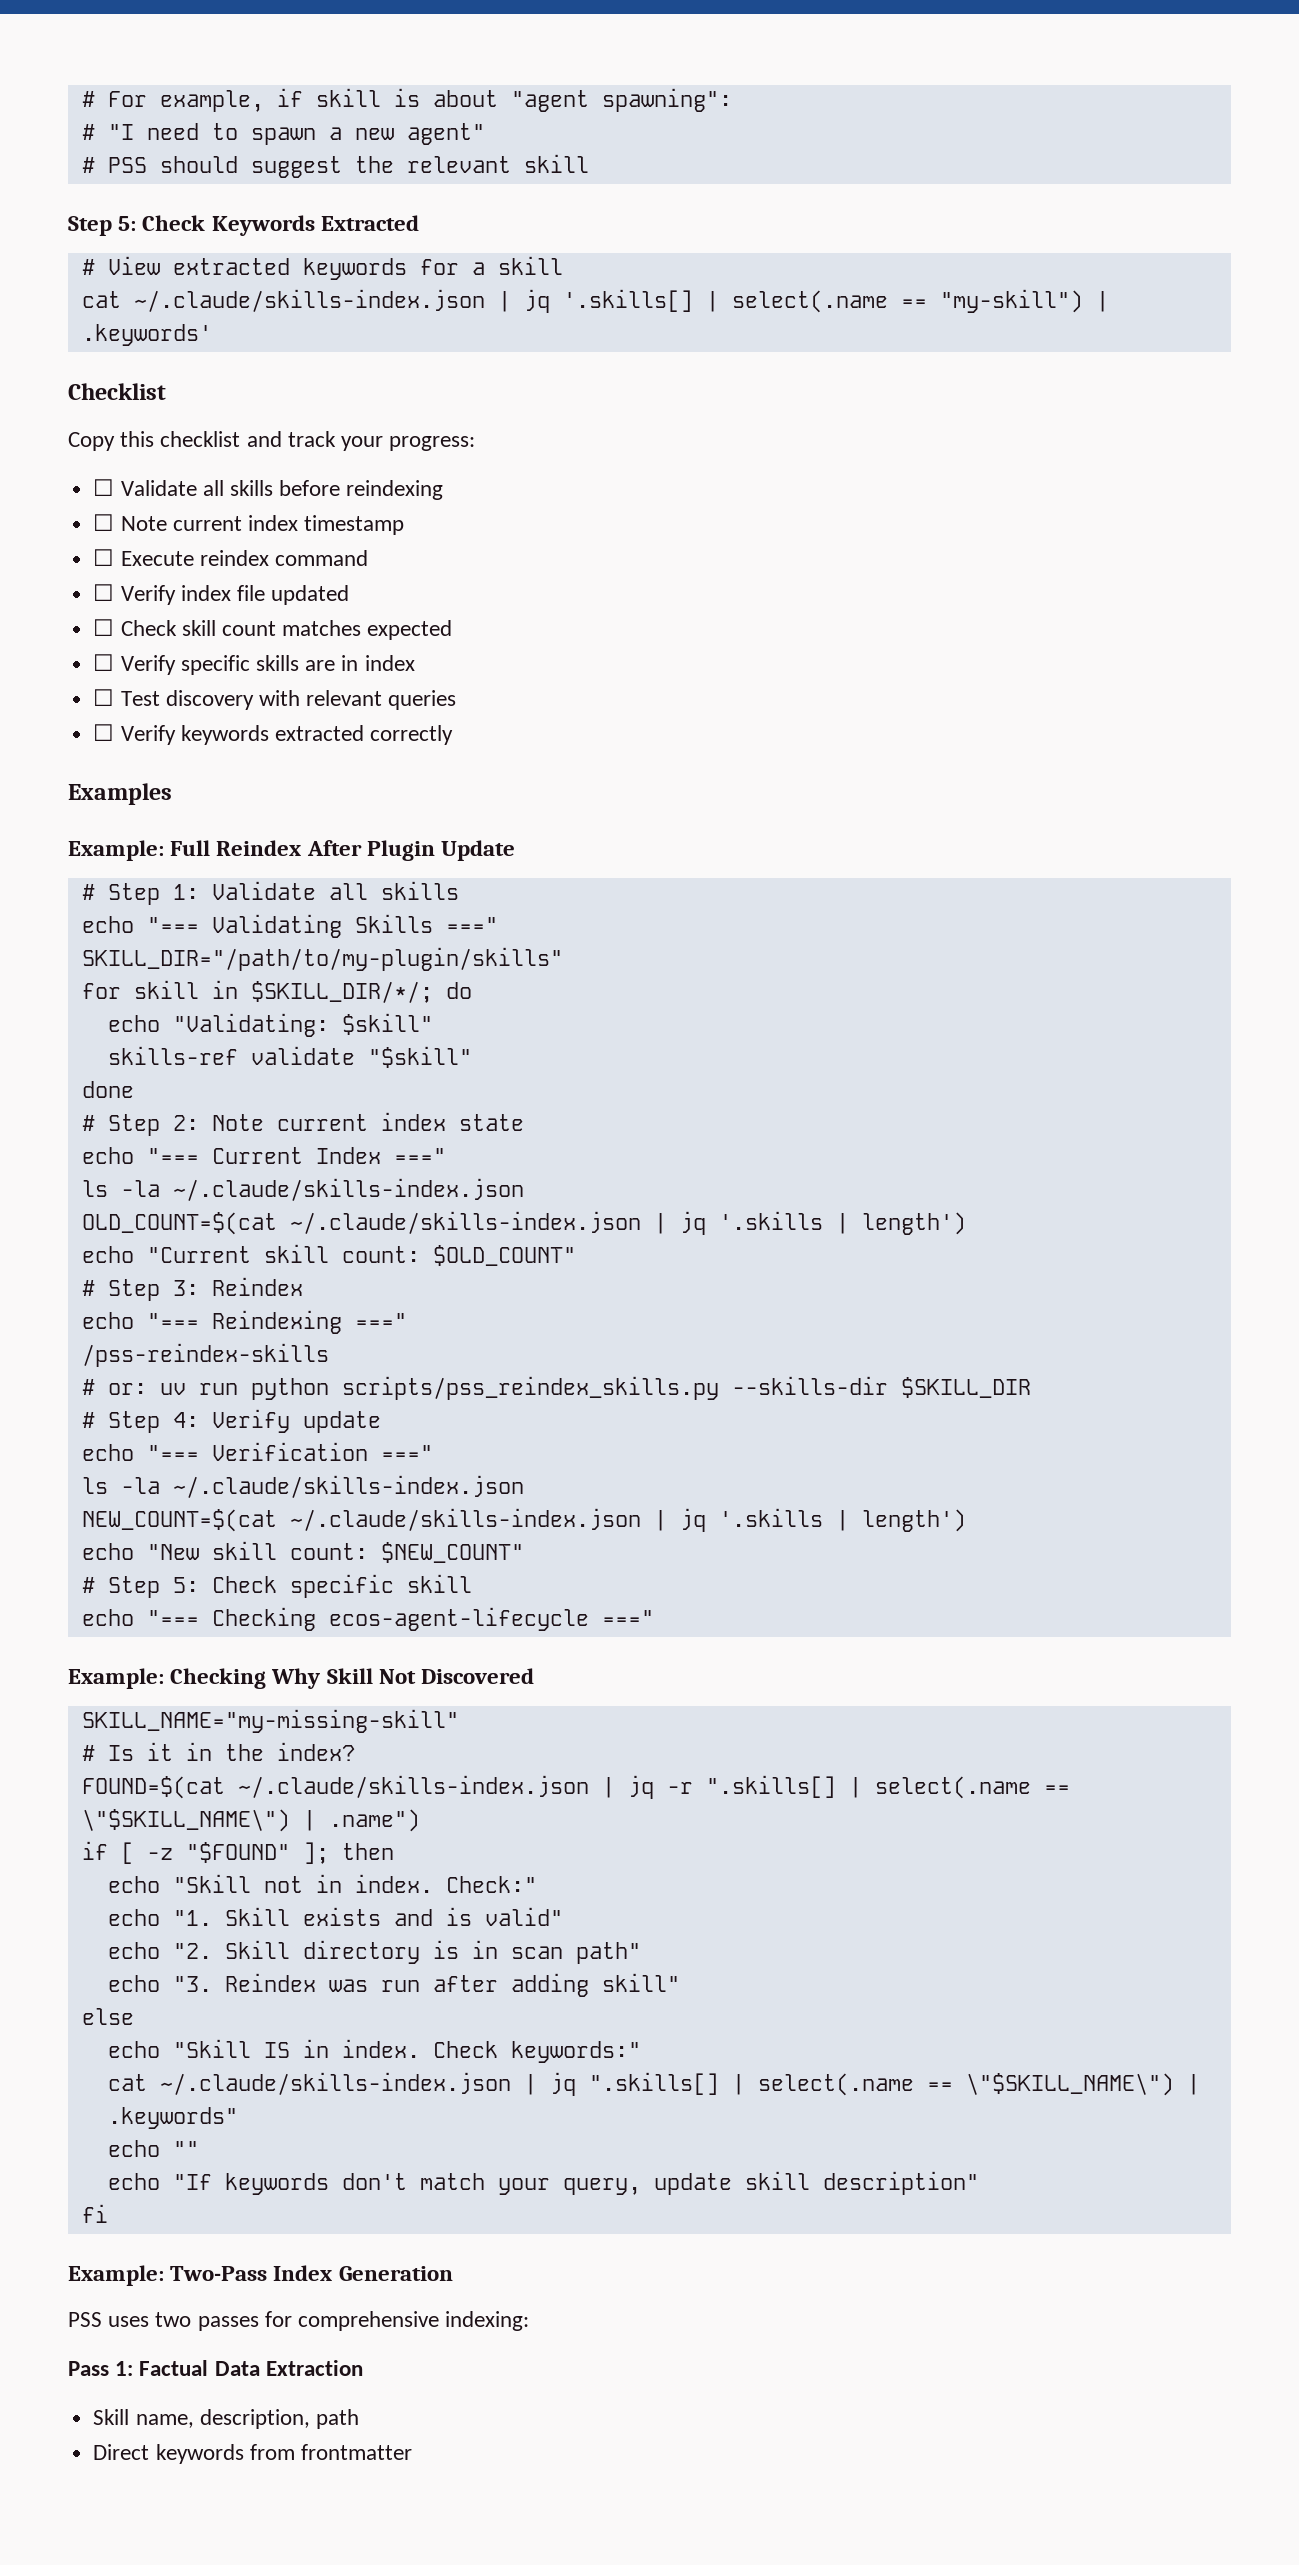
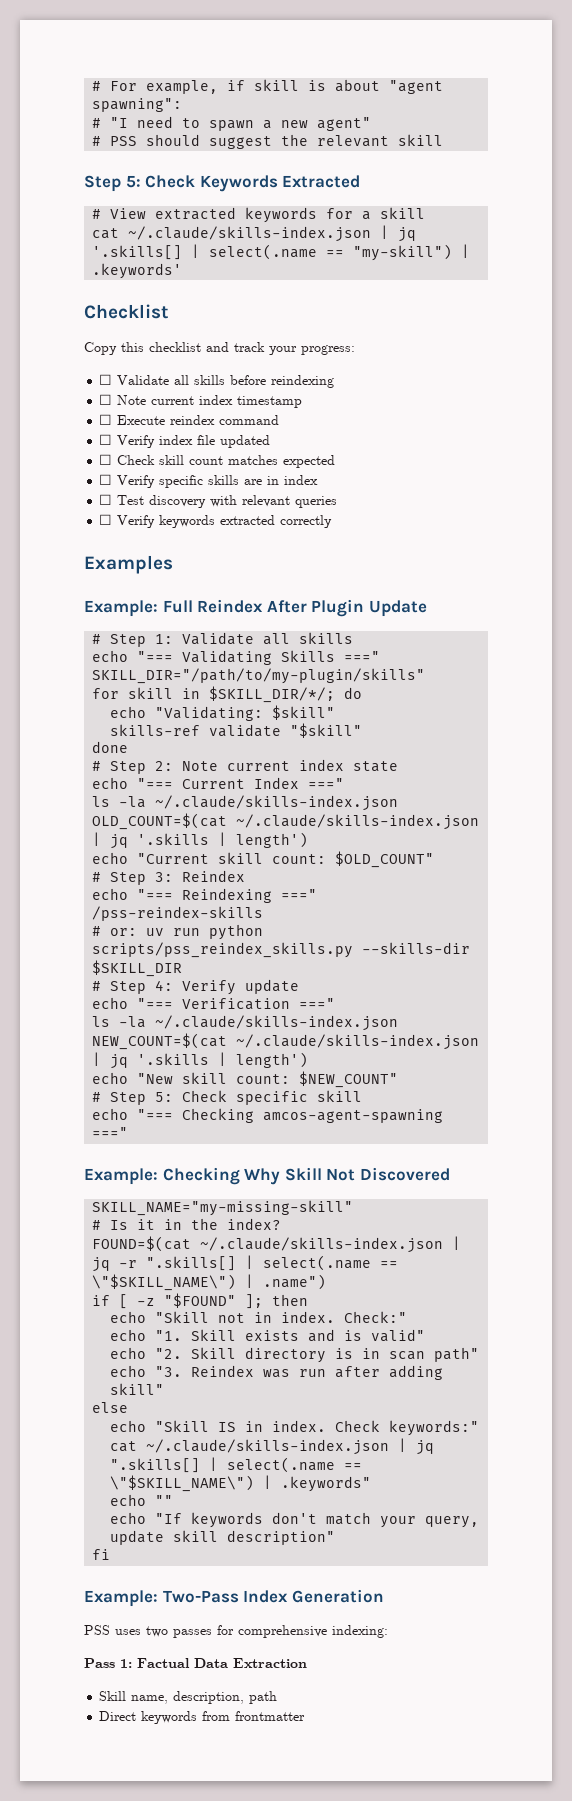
[328,1607,589,1631] ecos-agent-lifecycle -> [263,1109,444,1123] amcos-agent-spawning

